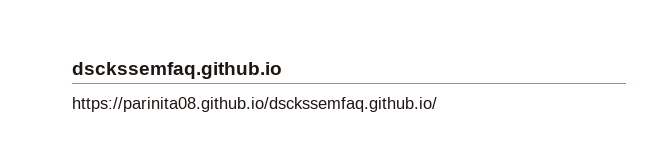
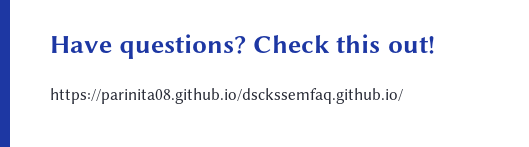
[72,62,282,79] dsckssemfaq.github.io -> [50,34,435,59] Have questions? Check this out!

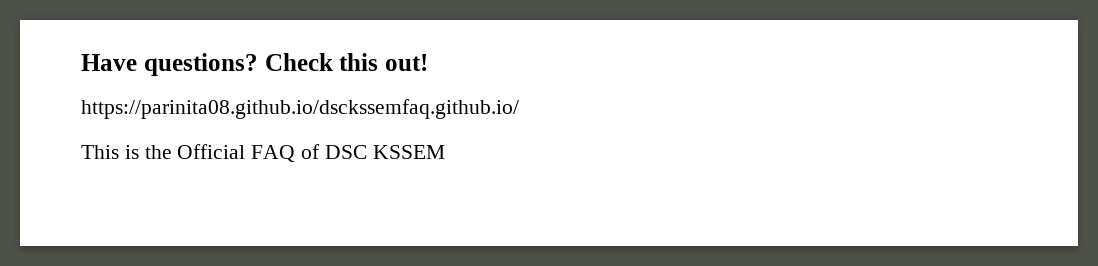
(403, 96) none -> [81,144,445,162] // This is the Official FAQ of DSC KSSEM

